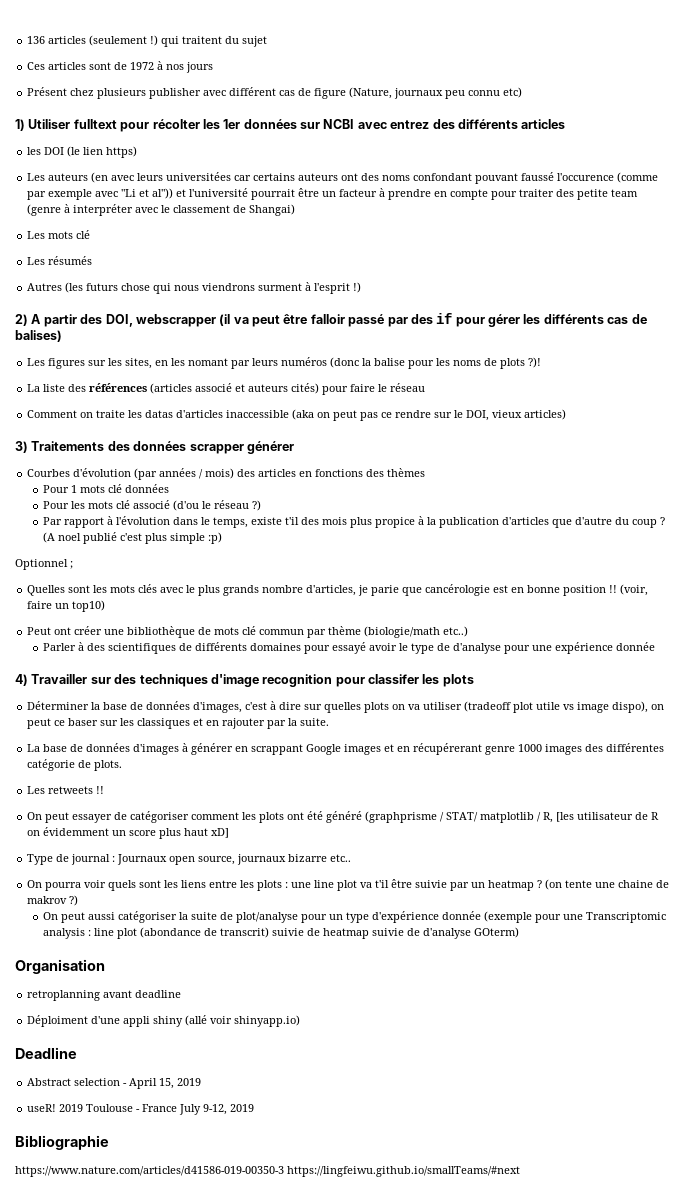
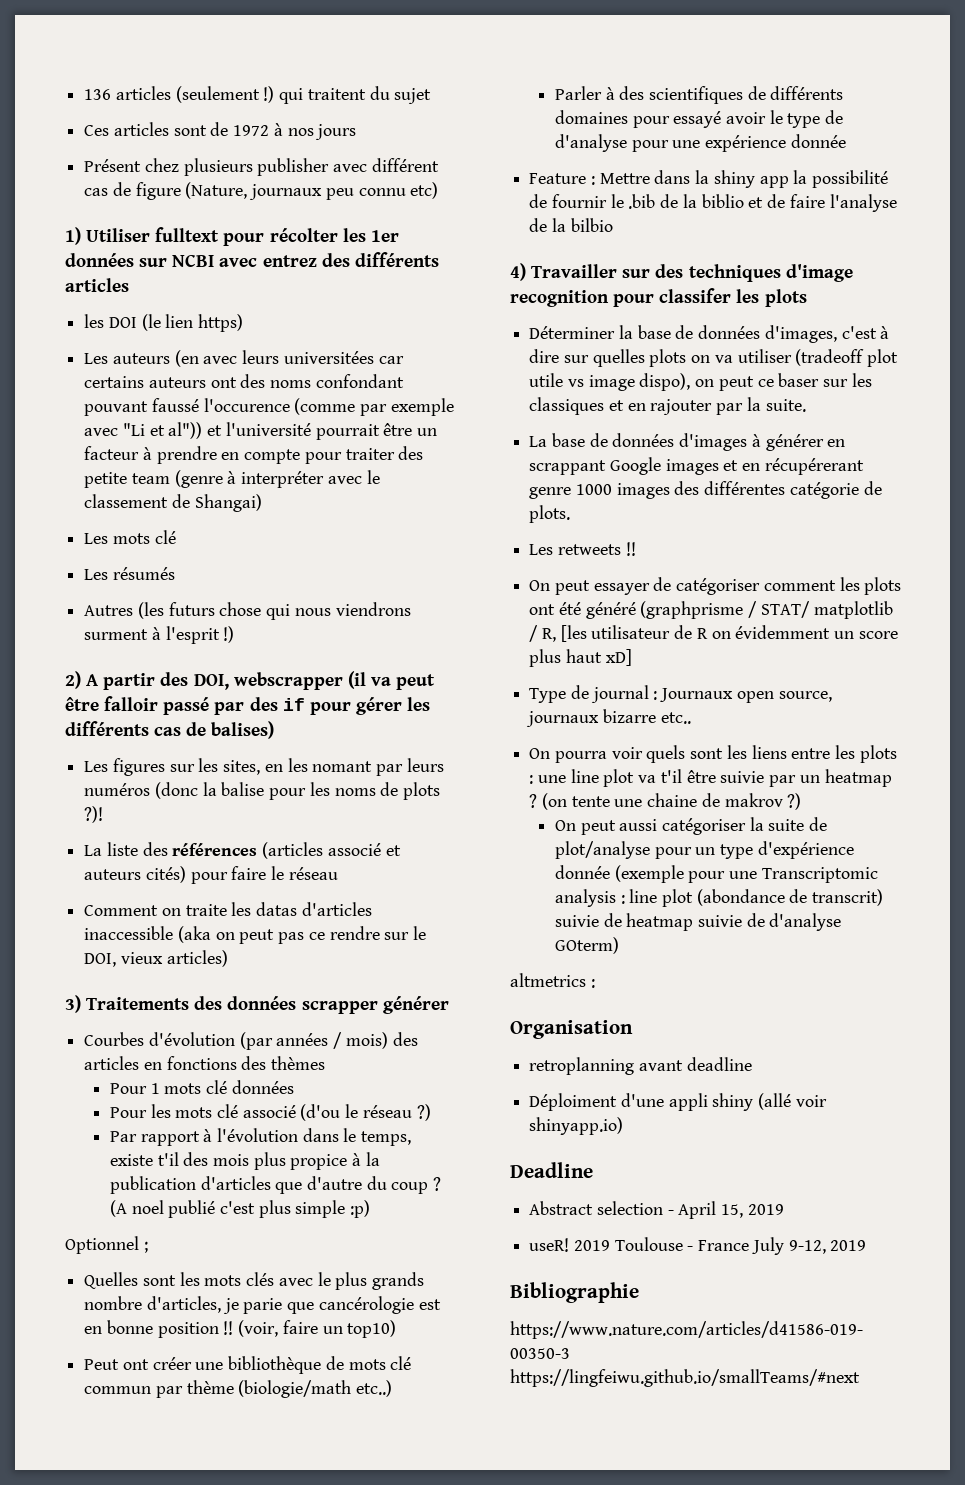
(655, 646) none -> [529,170,889,188] [529,194,897,212] [529,218,613,232] // Feature : Mettre dans la shiny app la possibilité de fournir le .bib de la biblio et de faire l'analyse de la bilbio
(519, 932) none -> [510,973,595,988] // altmetrics :

